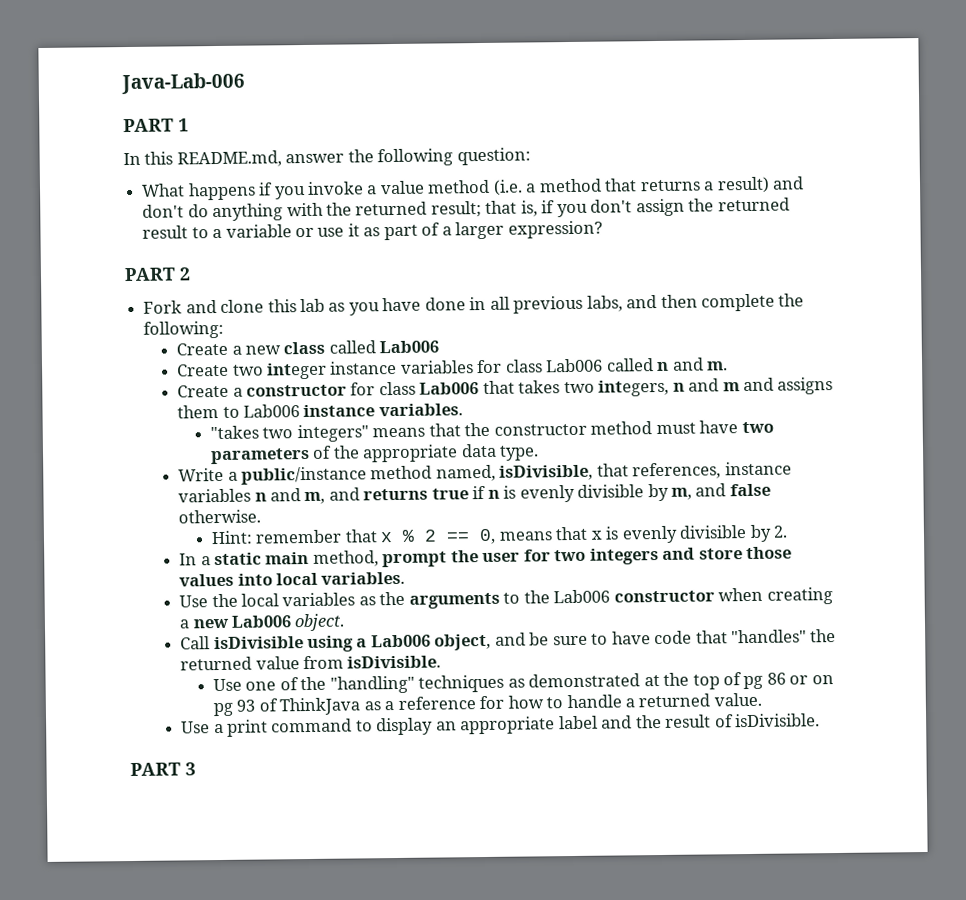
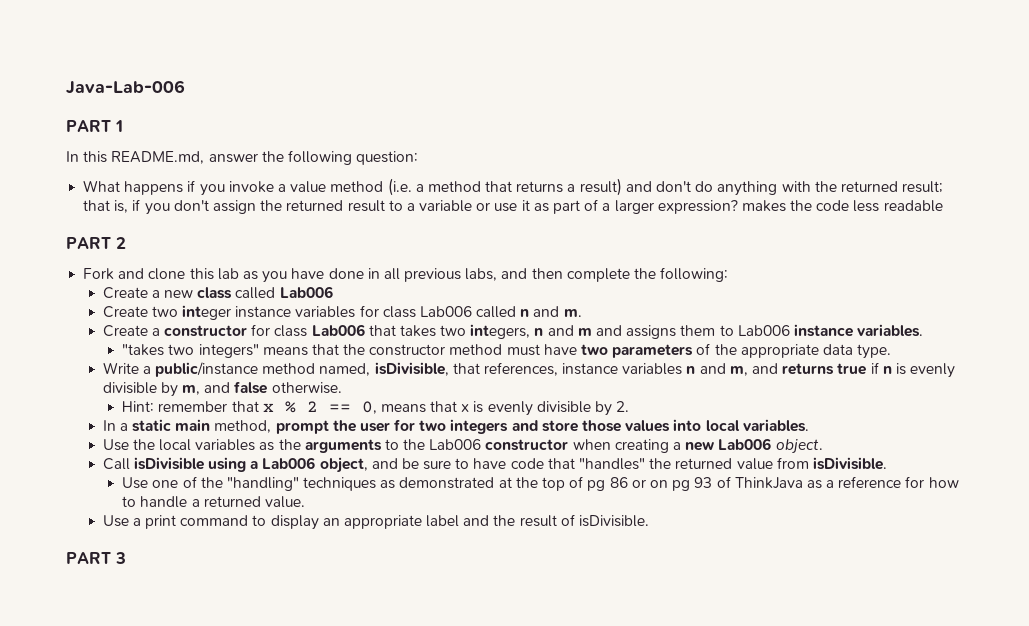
(603, 229) none -> [741,200,943,212] makes the code less readable

